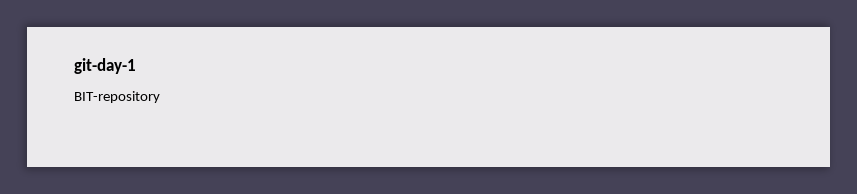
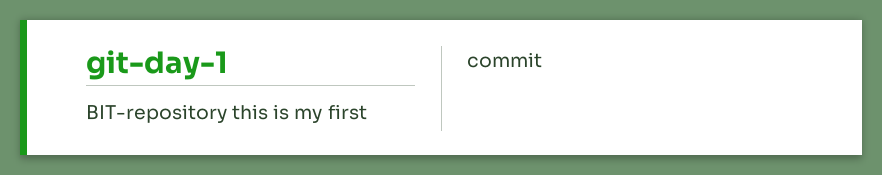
(160, 97) none -> [232,104,367,123] [467,52,542,68] this is my first commit

